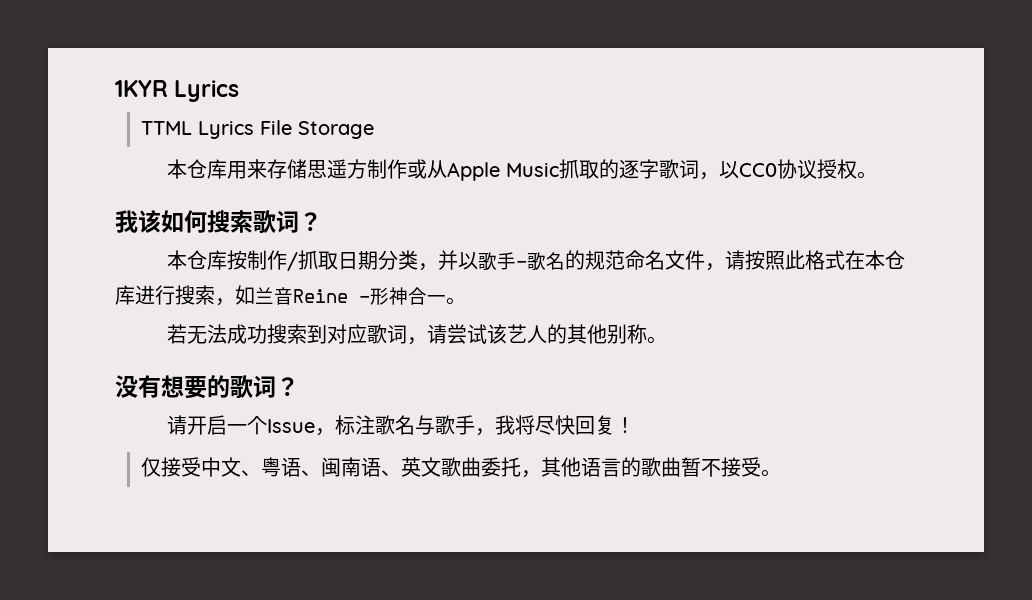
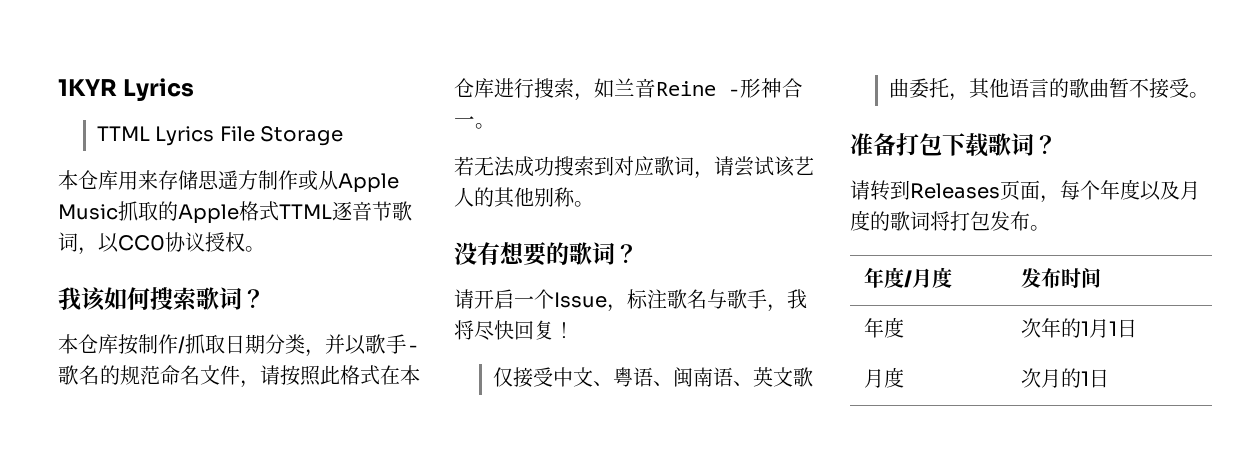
[618,159,659,179] 逐字 -> [178,201,392,224] Apple格式TTML逐音节
(781, 473) none -> [850,133,1057,157] [850,179,1200,203] [850,210,1050,231] [864,267,953,288] [1021,268,1102,288] [864,317,905,338] [1021,318,1138,338] [864,367,905,388] [1021,368,1110,388] // 准备打包下载歌词？ // 请转到Releases页面，每个年度以及月度的歌词将打包发布。 // 年度/月度 | 发布时间 // 年度 | 次年的1月1日 // 月度 | 次月的1日

